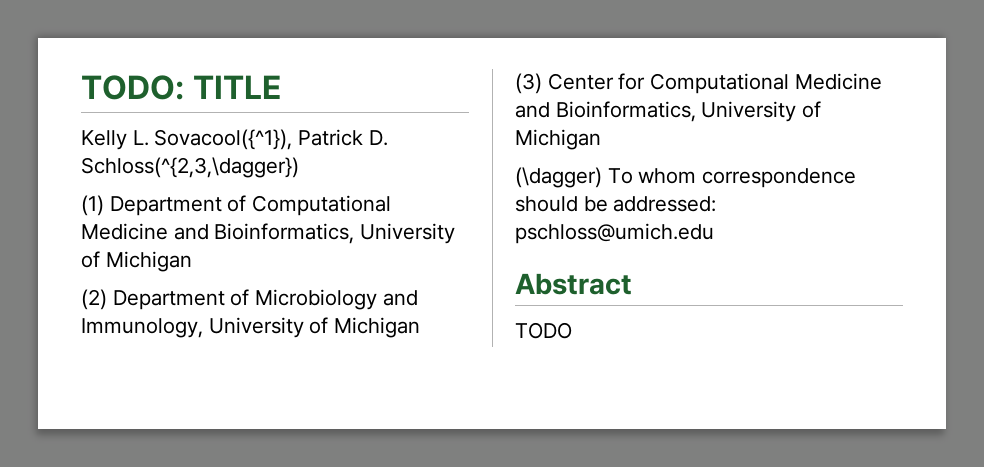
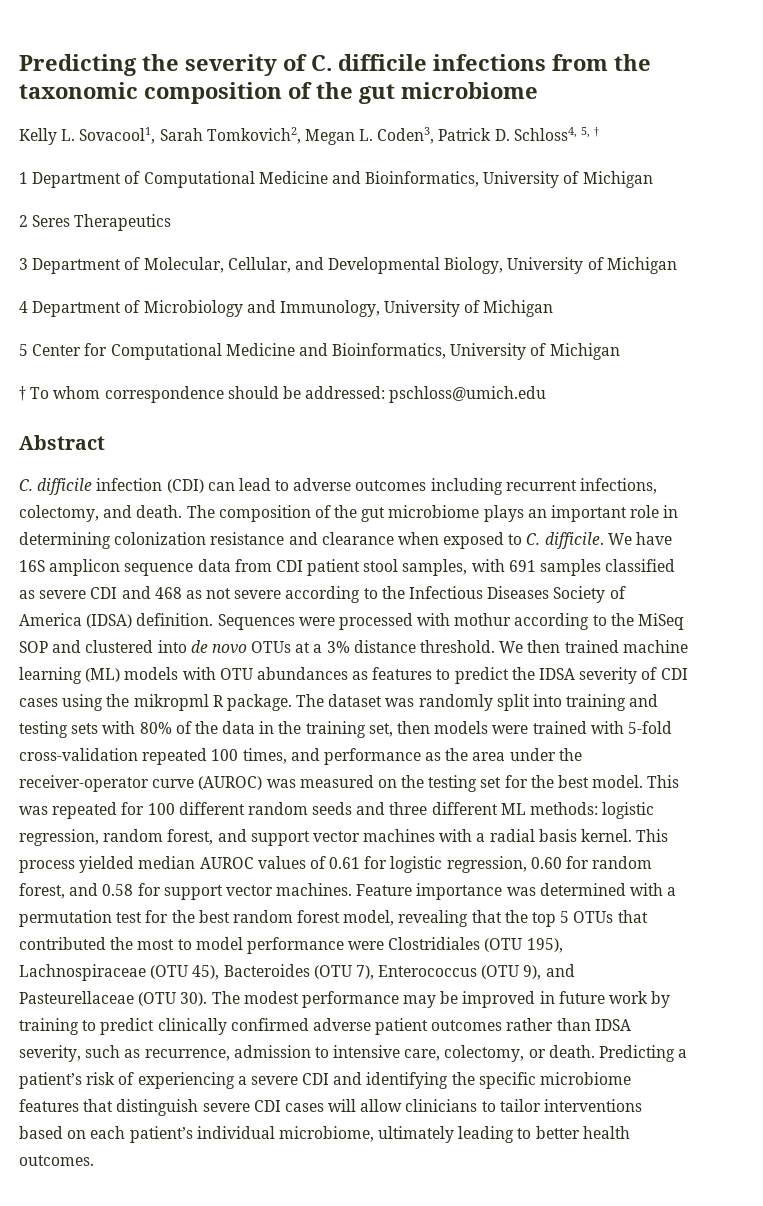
[81,75,281,100] [81,129,388,150] [81,157,299,178] [81,195,104,216] TODO: TITLE // Kelly L. Sovacool({^1}), Patrick D. Schloss(^{2,3,\dagger}) // (1) -> [19,54,651,76] [19,82,538,104] [19,127,600,145] [19,172,28,184] Predicting the severity of C. difficile infections from the taxonomic composition of the gut microbiome // Kelly L. Sovacool1, Sarah Tomkovich2, Megan L. Coden3, Patrick D. Schloss4, 5, † // 1
[81,289,107,310] (2) -> [19,214,172,231] [19,257,677,274] [19,301,28,313] 2 Seres Therapeutics // 3 Department of Molecular, Cellular, and Developmental Biology, University of Michigan // 4
[515,73,542,94] (3) -> [19,344,28,356] 5
[515,167,602,188] (\dagger) -> [19,386,26,401] †
[515,322,572,339] TODO -> [19,478,658,495] [19,505,679,522] [19,532,673,549] [19,559,676,576] [19,586,626,603] [19,613,685,630] [19,640,688,654] [19,667,688,684] [19,694,659,711] [19,721,672,738] [19,748,582,765] [19,775,680,792] [19,802,655,819] [19,829,669,846] [19,856,653,873] [19,883,677,900] [19,910,648,927] [19,937,563,954] [19,964,575,981] [19,991,671,1008] [19,1018,631,1035] [19,1045,688,1062] [19,1072,632,1089] [19,1099,643,1116] [19,1126,630,1143] [19,1155,94,1166] C. difficile infection (CDI) can lead to adverse outcomes including recurrent infections, colectomy, and death. The composition of the gut microbiome plays an important role in determining colonization resistance and clearance when exposed to C. difficile. We have 16S amplicon sequence data from CDI patient stool samples, with 691 samples classified as severe CDI and 468 as not severe according to the Infectious Diseases Society of America (IDSA) definition. Sequences were processed with mothur according to the MiSeq SOP and clustered into de novo OTUs at a 3% distance threshold. We then trained machine learning (ML) models with OTU abundances as features to predict the IDSA severity of CDI cases using the mikropml R package. The dataset was randomly split into training and testing sets with 80% of the data in the training set, then models were trained with 5-fold cross-validation repeated 100 times, and performance as the area under the receiver-operator curve (AUROC) was measured on the testing set for the best model. This was repeated for 100 different random seeds and three different ML methods: logistic regression, random forest, and support vector machines with a radial basis kernel. This process yielded median AUROC values of 0.61 for logistic regression, 0.60 for random forest, and 0.58 for support vector machines. Feature importance was determined with a permutation test for the best random forest model, revealing that the top 5 OTUs that contributed the most to model performance were Clostridiales (OTU 195), Lachnospiraceae (OTU 45), Bacteroides (OTU 7), Enterococcus (OTU 9), and Pasteurellaceae (OTU 30). The modest performance may be improved in future work by training to predict clinically confirmed adverse patient outcomes rather than IDSA severity, such as recurrence, admission to intensive care, colectomy, or death. Predicting a patient’s risk of experiencing a severe CDI and identifying the specific microbiome features that distinguish severe CDI cases will allow clinicians to tailor interventions based on each patient’s individual microbiome, ultimately leading to better health outcomes.

